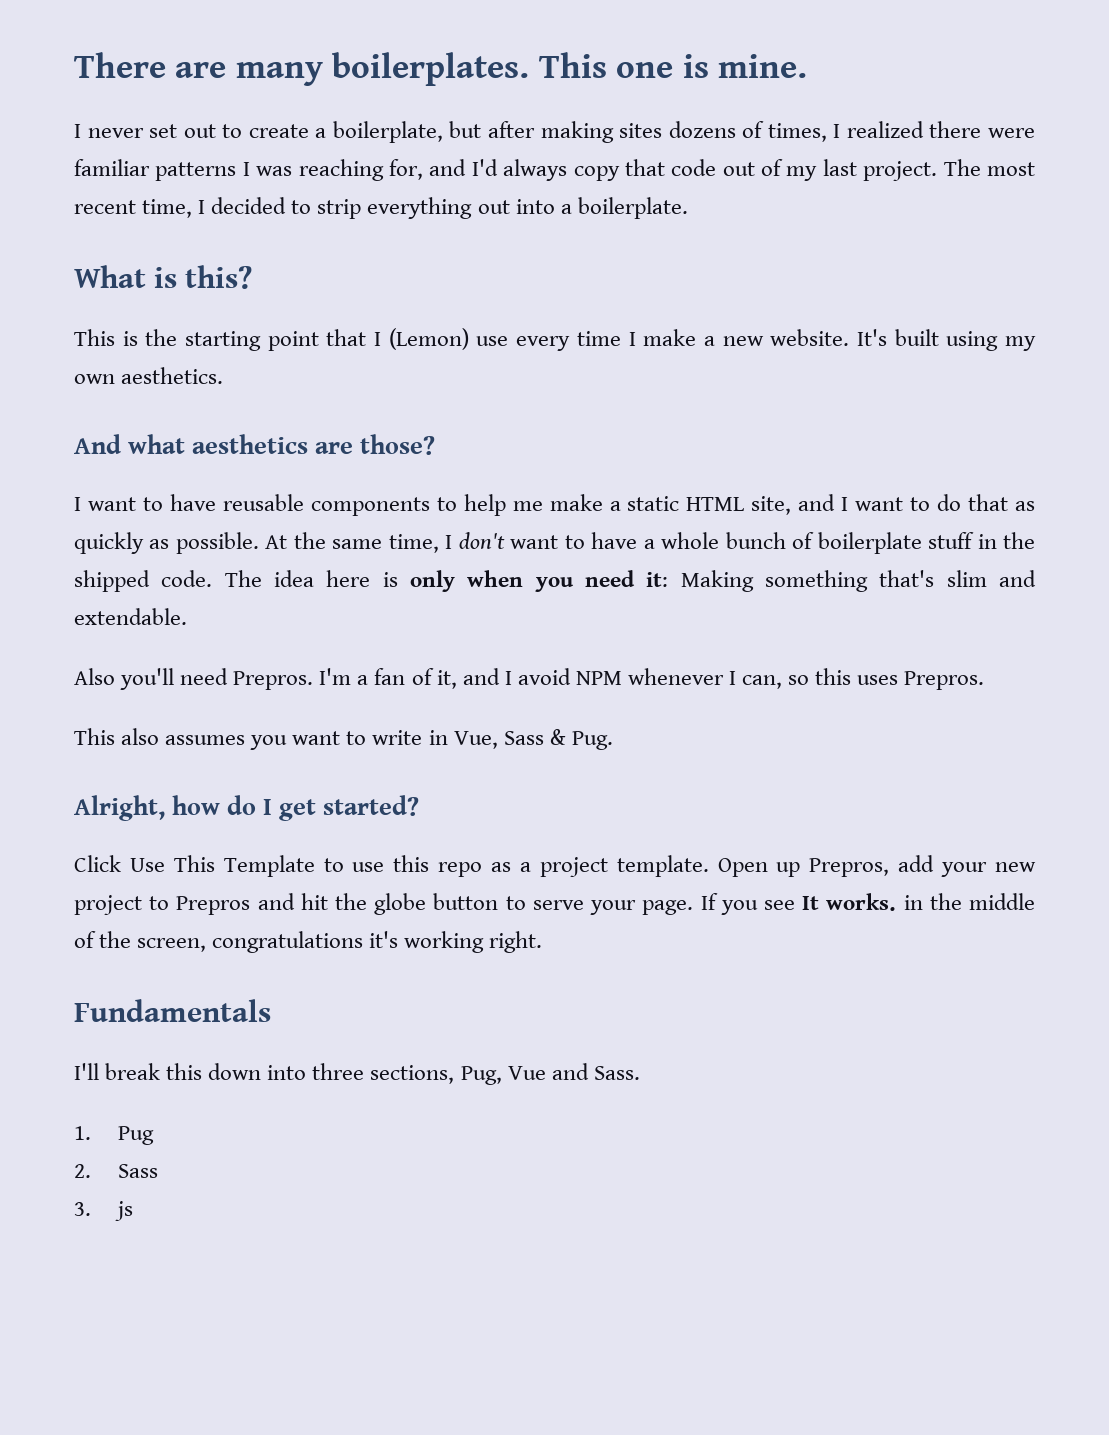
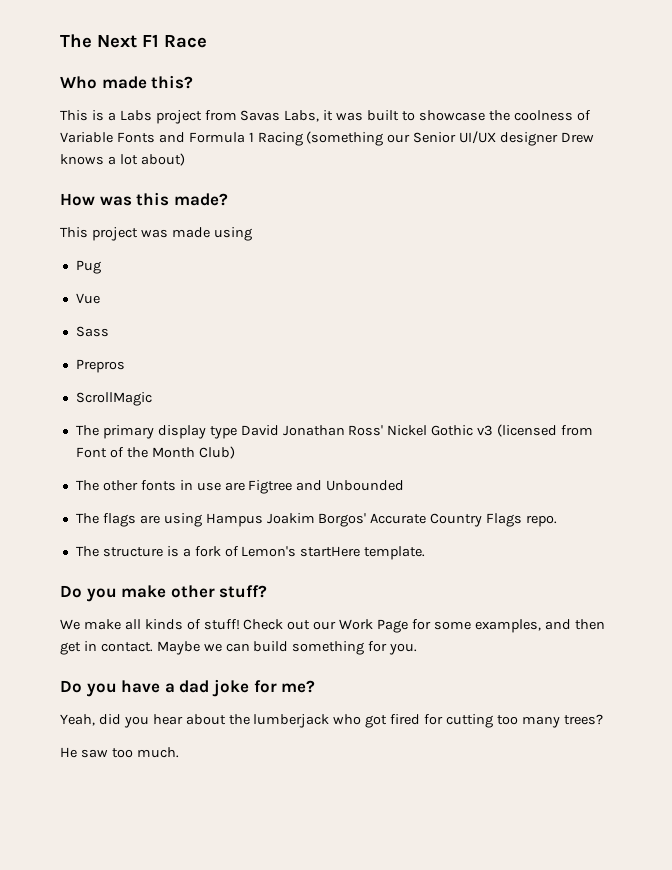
[74,52,808,86] [74,121,1035,143] [74,159,1036,181] [74,197,688,219] [74,265,253,289] [74,328,1037,351] [74,367,224,384] [74,434,436,455] [74,494,1036,516] [74,532,1036,554] [74,570,1037,592] [74,608,187,625] [74,668,985,690] [74,728,613,750] [74,795,420,821] [74,855,1036,877] [74,893,1035,915] [74,931,543,953] [74,999,271,1022] [74,1063,640,1085] [74,1126,155,1145] [74,1164,159,1178] [74,1201,134,1221] There are many boilerplates. This one is mine. // I never set out to create a boilerplate, but after making sites dozens of times, I realized there were familiar patterns I was reaching for, and I'd always copy that code out of my last project. The most recent time, I decided to strip everything out into a boilerplate. // What is this? // This is the starting point that I (Lemon) use every time I make a new website. It's built using my own aesthetics. // And what aesthetics are those? // I want to have reusable components to help me make a static HTML site, and I want to do that as quickly as possible. At the same time, I don't want to have a whole bunch of boilerplate stuff in the shipped code. The idea here is only when you need it: Making something that's slim and extendable. // Also you'll need Prepros. I'm a fan of it, and I avoid NPM whenever I can, so this uses Prepros. // This also assumes you want to write in Vue, Sass & Pug. // Alright, how do I get started? // Click Use This Template to use this repo as a project template. Open up Prepros, add your new project to Prepros and hit the globe button to serve your page. If you see It works. in the middle of the screen, congratulations it's working right. // Fundamentals // I'll break this down into three sections, Pug, Vue and Sass. // 1. Pug // 2. Sass // 3. js -> [60,34,207,48] [60,75,194,89] [60,110,591,124] [60,131,595,146] [60,153,185,166] [60,192,228,206] [60,227,252,241] [75,260,101,274] [75,293,100,304] [75,326,109,337] [75,359,125,373] [75,392,152,406] [75,424,594,439] [75,446,235,459] [75,480,405,494] [75,513,558,527] [75,546,426,560] [60,585,268,602] [60,619,605,633] [60,641,418,655] [60,679,316,697] [60,714,603,728] [60,747,179,758] The Next F1 Race // Who made this? // This is a Labs project from Savas Labs, it was built to showcase the coolness of Variable Fonts and Formula 1 Racing (something our Senior UI/UX designer Drew knows a lot about) // How was this made? // This project was made using // Pug // Vue // Sass // Prepros // ScrollMagic // The primary display type David Jonathan Ross' Nickel Gothic v3 (licensed from Font of the Month Club) // The other fonts in use are Figtree and Unbounded // The flags are using Hampus Joakim Borgos' Accurate Country Flags repo. // The structure is a fork of Lemon's startHere template. // Do you make other stuff? // We make all kinds of stuff! Check out our Work Page for some examples, and then get in contact. Maybe we can build something for you. // Do you have a dad joke for me? // Yeah, did you hear about the lumberjack who got fired for cutting too many trees? // He saw too much.

